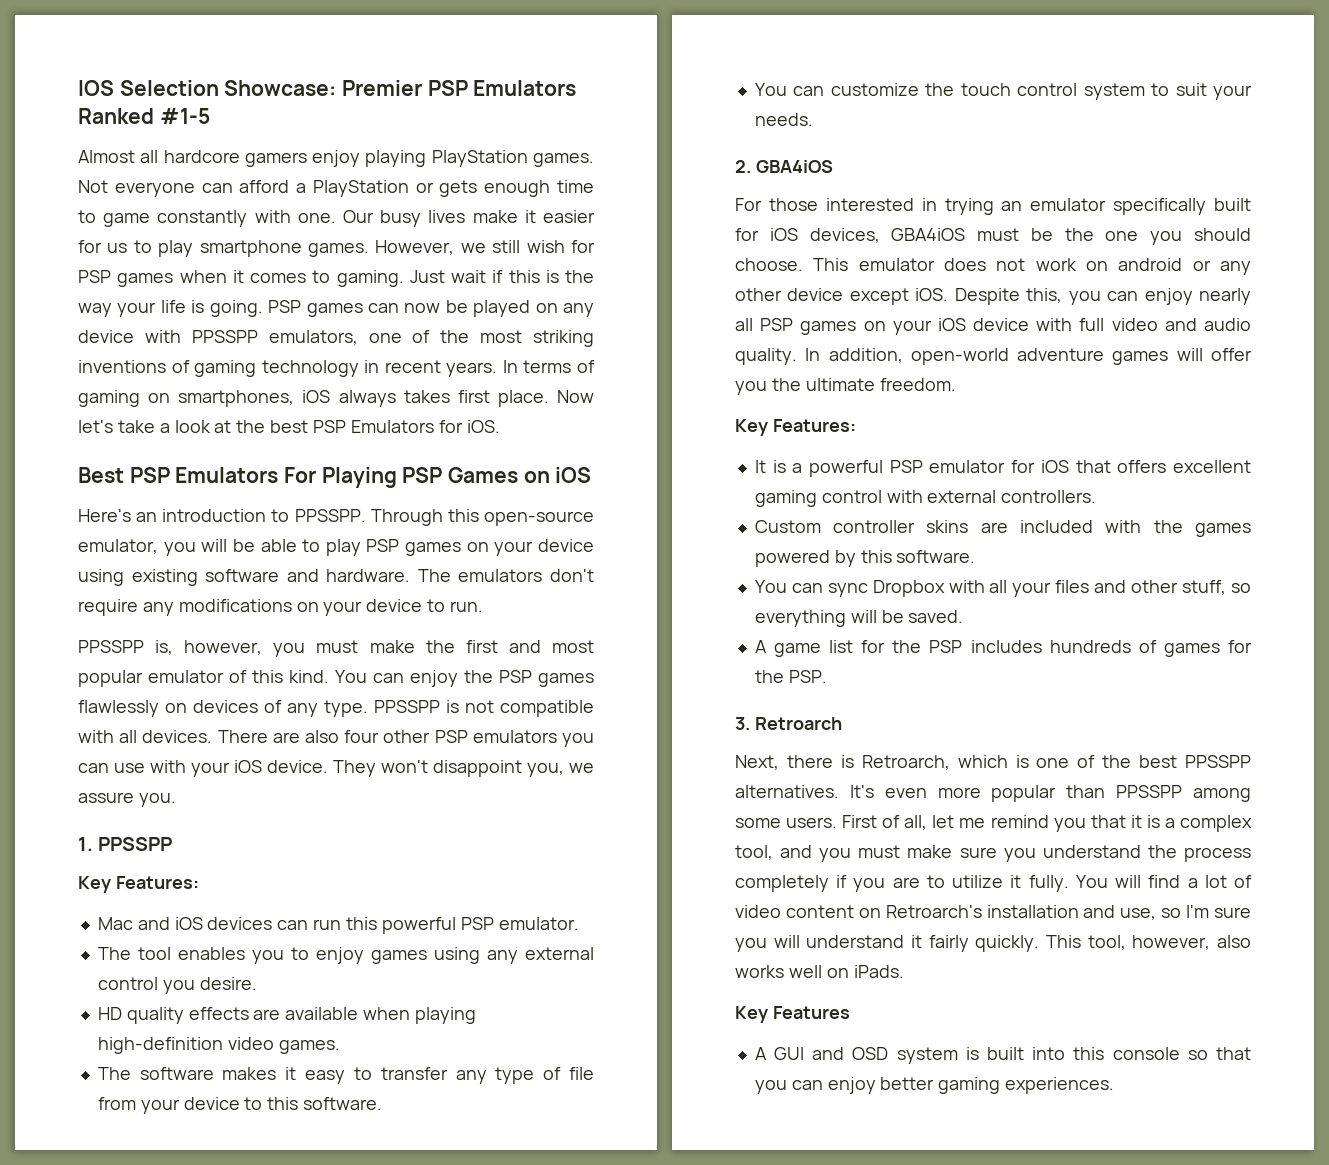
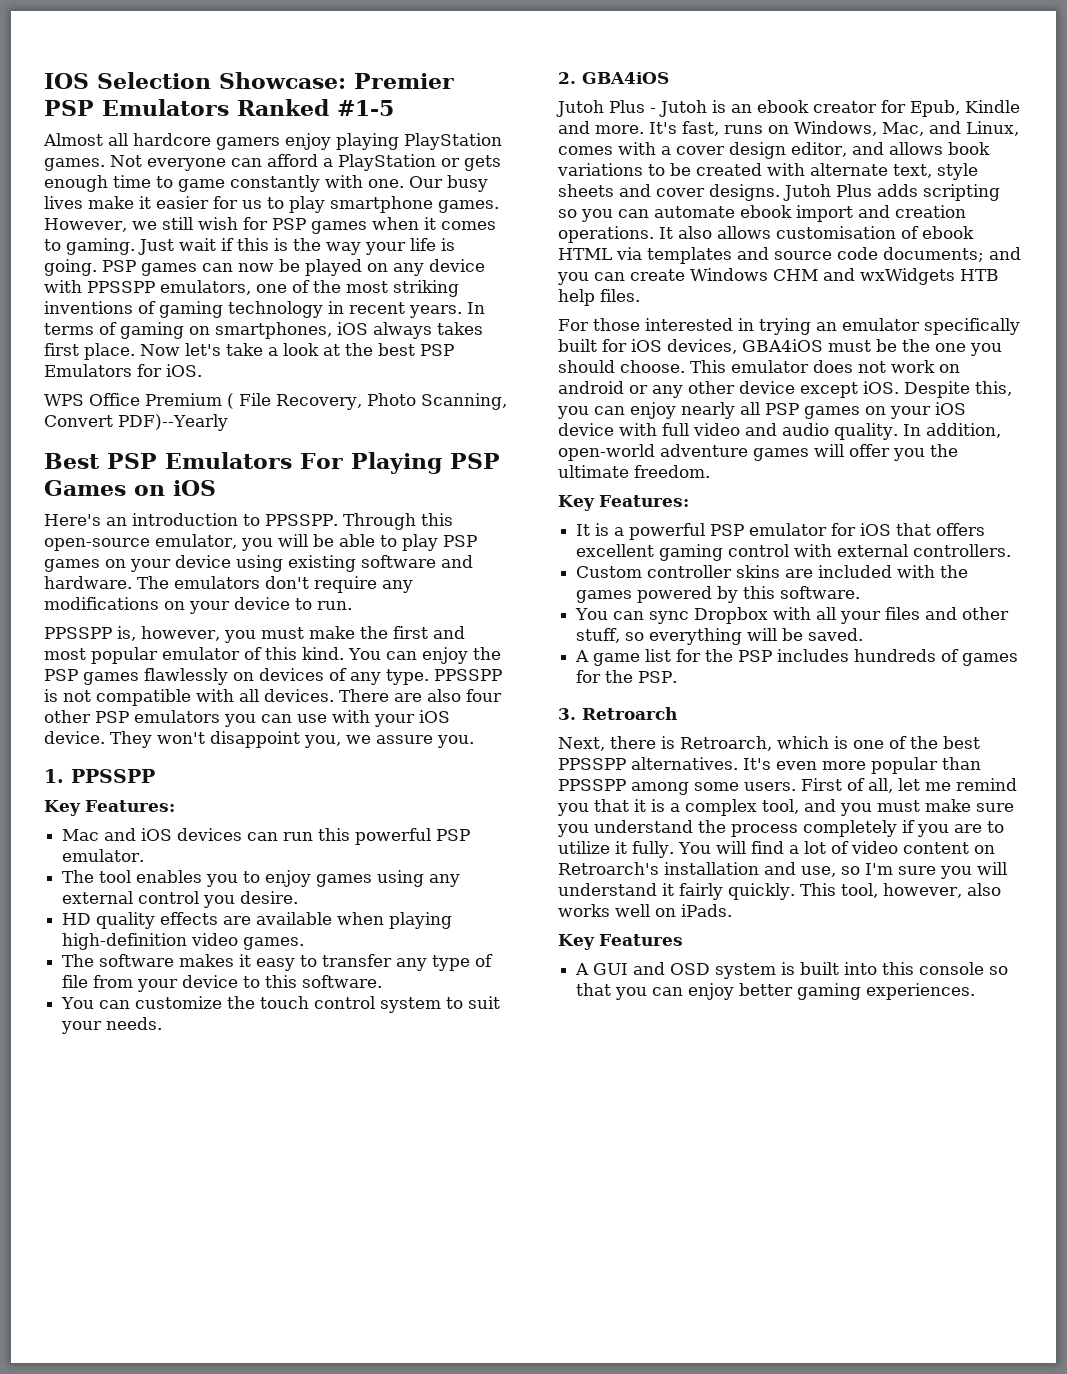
(500, 426) none -> [44,393,507,410] [44,414,228,431] // WPS Office Premium ( File Recovery, Photo Scanning, Convert PDF)--Yearly
(833, 166) none -> [556,100,1020,117] [558,121,1019,136] [558,142,990,159] [557,163,978,180] [558,184,1000,201] [558,205,966,222] [558,226,974,243] [558,247,1021,264] [557,268,999,285] [558,289,640,306] // Jutoh Plus - Jutoh is an ebook creator for Epub, Kindle and more. It's fast, runs on Windows, Mac, and Linux, comes with a cover design editor, and allows book variations to be created with alternate text, style sheets and cover designs. Jutoh Plus adds scripting so you can automate ebook import and creation operations. It also allows customisation of ebook HTML via templates and source code documents; and you can create Windows CHM and wxWidgets HTB help files.

